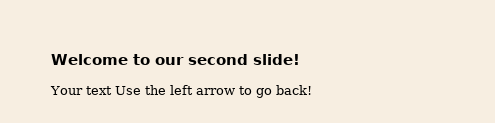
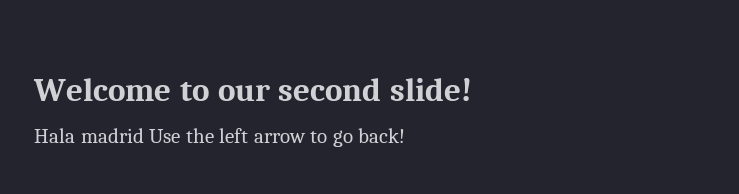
[50,86,112,95] Your text -> [34,128,144,143] Hala madrid

